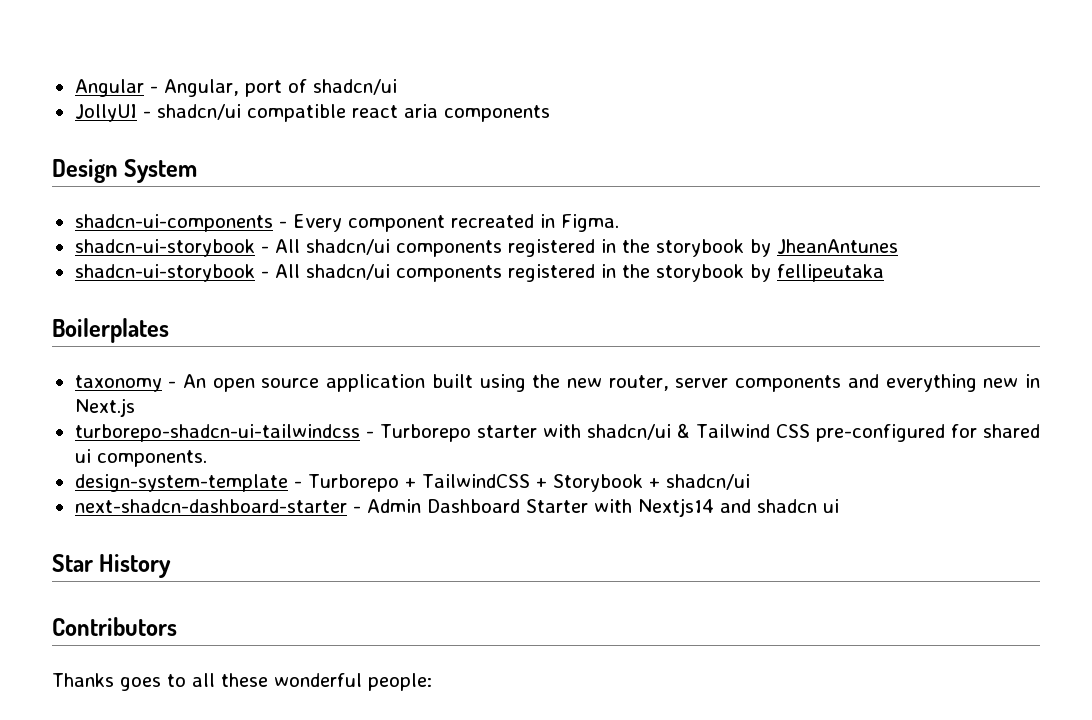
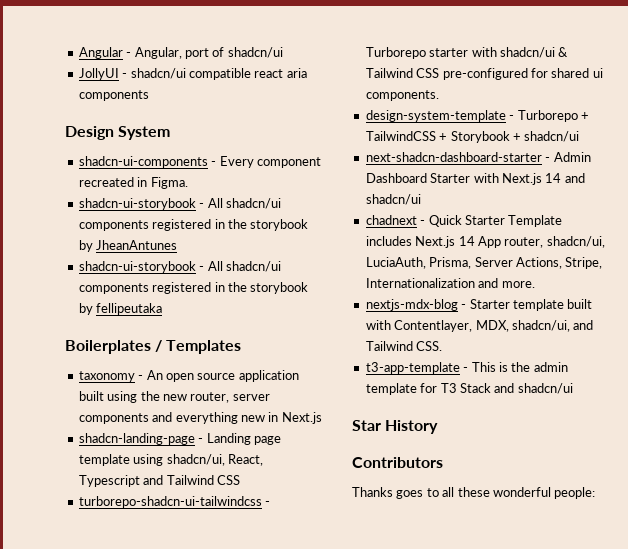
(169, 330) none -> [155,340,242,354] / Templates
(135, 407) none -> [78,433,281,445] [78,454,263,466] [78,475,240,487] // shadcn-landing-page - Landing page template using shadcn/ui, React, Typescript and Tailwind CSS
[637,498,839,517] Nextjs14 and shadcn ui -> [501,173,585,185] [365,194,421,205] [365,215,563,227] [365,236,605,248] [365,257,603,269] [365,278,535,288] [365,299,593,311] [365,320,594,332] [365,341,443,351] [365,362,568,374] [365,383,573,395] Next.js 14 and shadcn/ui // chadnext - Quick Starter Template includes Next.js 14 App router, shadcn/ui, LuciaAuth, Prisma, Server Actions, Stripe, Internationalization and more. // nextjs-mdx-blog - Starter template built with Contentlayer, MDX, shadcn/ui, and Tailwind CSS. // t3-app-template - This is the admin template for T3 Stack and shadcn/ui

